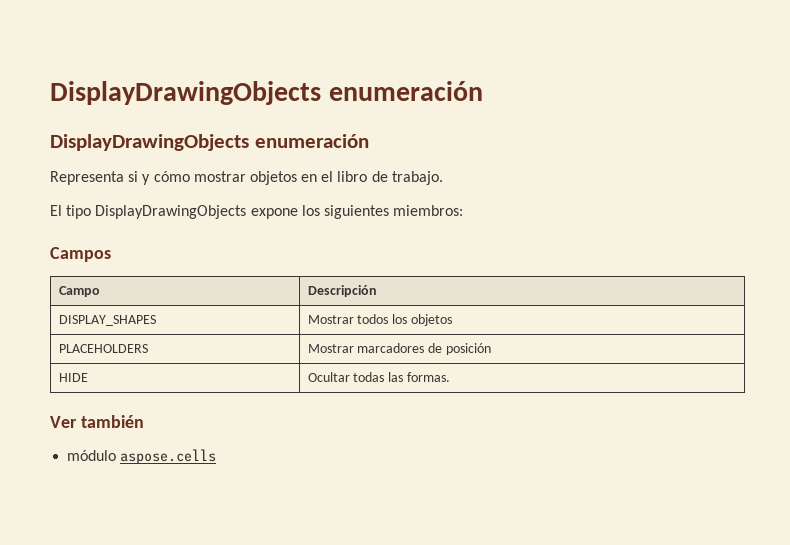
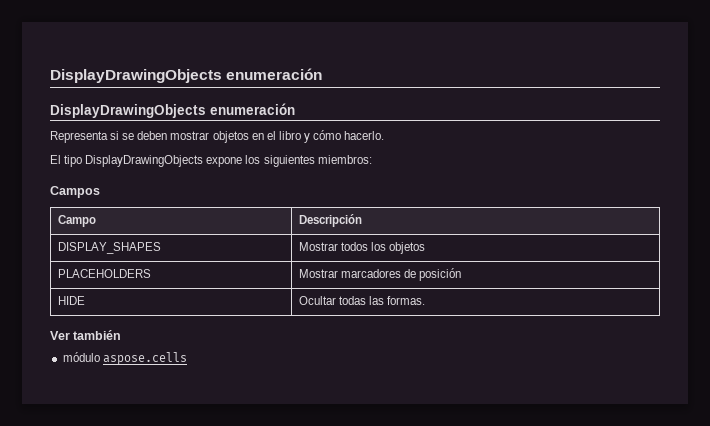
[142,171,190,185] y cómo -> [122,131,168,140] se deben
[371,171,443,185] de trabajo. -> [303,130,385,143] y cómo hacerlo.

